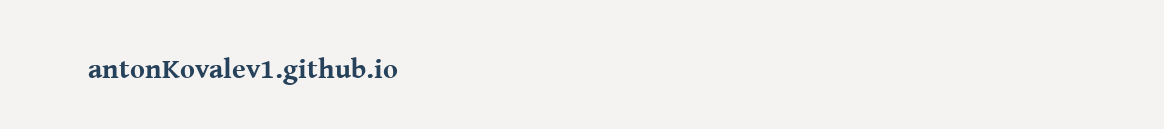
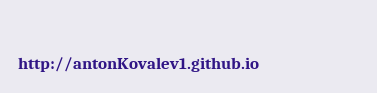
[88,57,398,85] antonKovalev1.github.io -> [18,57,259,72] http://antonKovalev1.github.io

